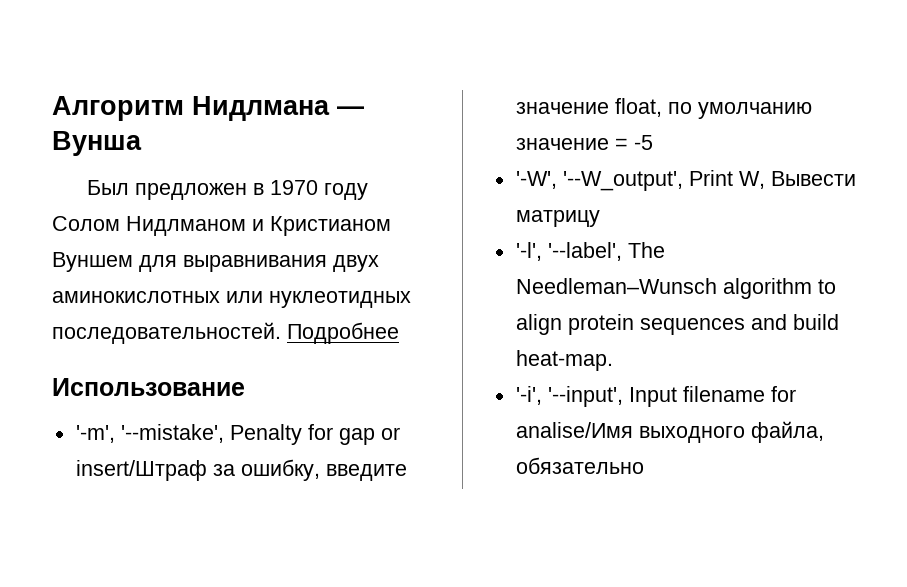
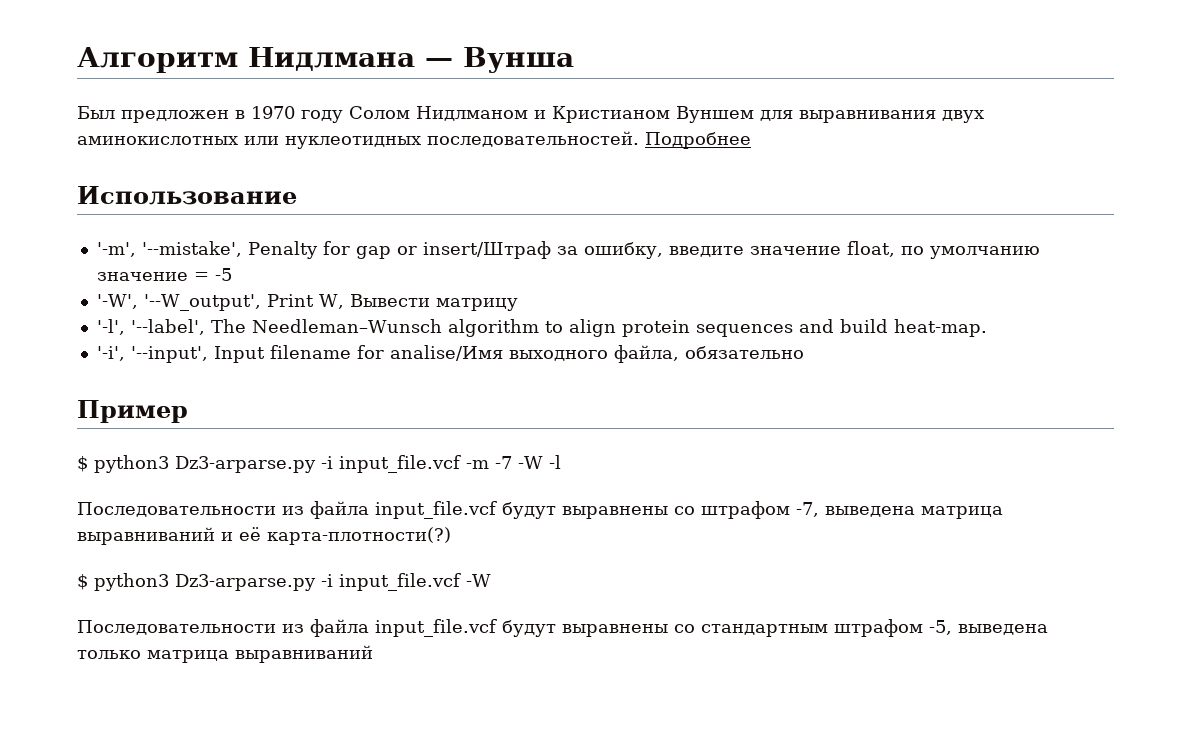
(644, 465) none -> [77,400,188,423] [77,455,561,473] [77,501,1003,519] [77,527,451,545] [77,573,491,591] [77,619,1048,637] [77,645,373,663] // Пример // $ python3 Dz3-arparse.py -i input_file.vcf -m -7 -W -l // Последовательности из файла input_file.vcf будут выравнены со штрафом -7, выведена матрица выравниваний и её карта-плотности(?) // $ python3 Dz3-arparse.py -i input_file.vcf -W // Последовательности из файла input_file.vcf будут выравнены со стандартным штрафом -5, выведена только матрица выравниваний

